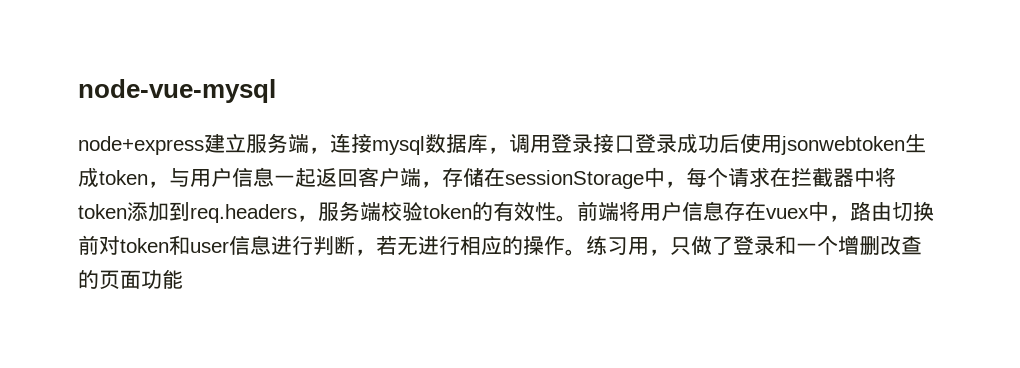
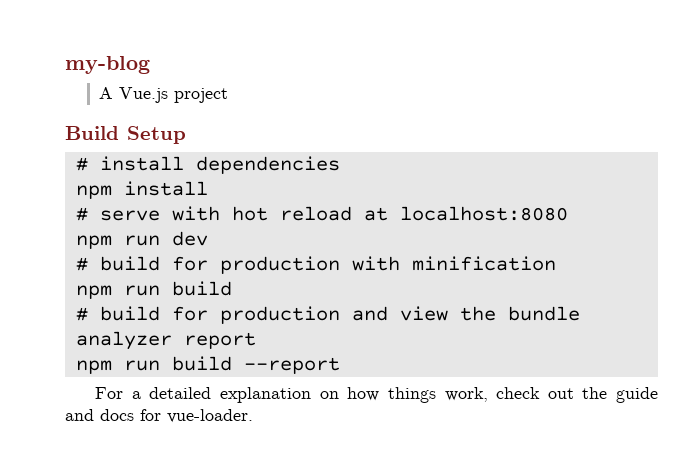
[78,79,276,103] [78,133,926,155] [78,167,896,189] [78,201,934,223] [78,235,922,256] [78,269,183,289] node-vue-mysql // node+express建立服务端，连接mysql数据库，调用登录接口登录成功后使用jsonwebtoken生成token，与用户信息一起返回客户端，存储在sessionStorage中，每个请求在拦截器中将token添加到req.headers，服务端校验token的有效性。前端将用户信息存在vuex中，路由切换前对token和user信息进行判断，若无进行相应的操作。练习用，只做了登录和一个增删改查的页面功能 -> [65,56,150,74] [99,87,229,103] [65,126,186,144] [75,156,340,174] [75,181,208,199] [75,206,568,221] [75,231,208,249] [75,256,556,274] [75,281,232,299] [75,306,580,324] [75,331,256,350] [75,356,340,374] [95,387,658,403] [65,409,253,423] my-blog // A Vue.js project // Build Setup // # install dependencies // npm install // # serve with hot reload at localhost:8080 // npm run dev // # build for production with minification // npm run build // # build for production and view the bundle analyzer report // npm run build --report // For a detailed explanation on how things work, check out the guide and docs for vue-loader.

